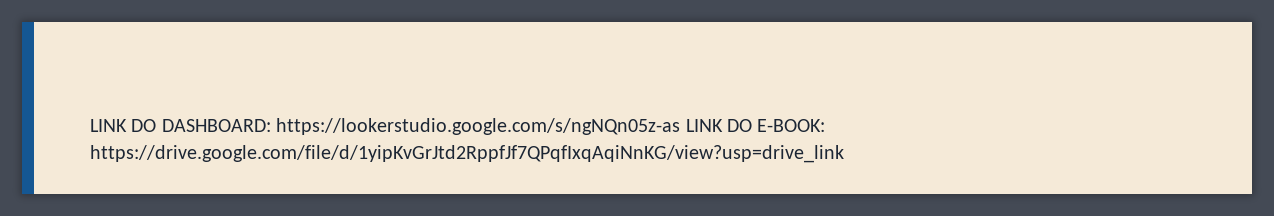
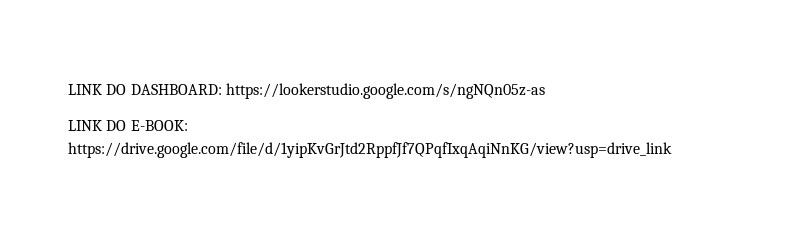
(681, 126) none -> (545, 91) //

